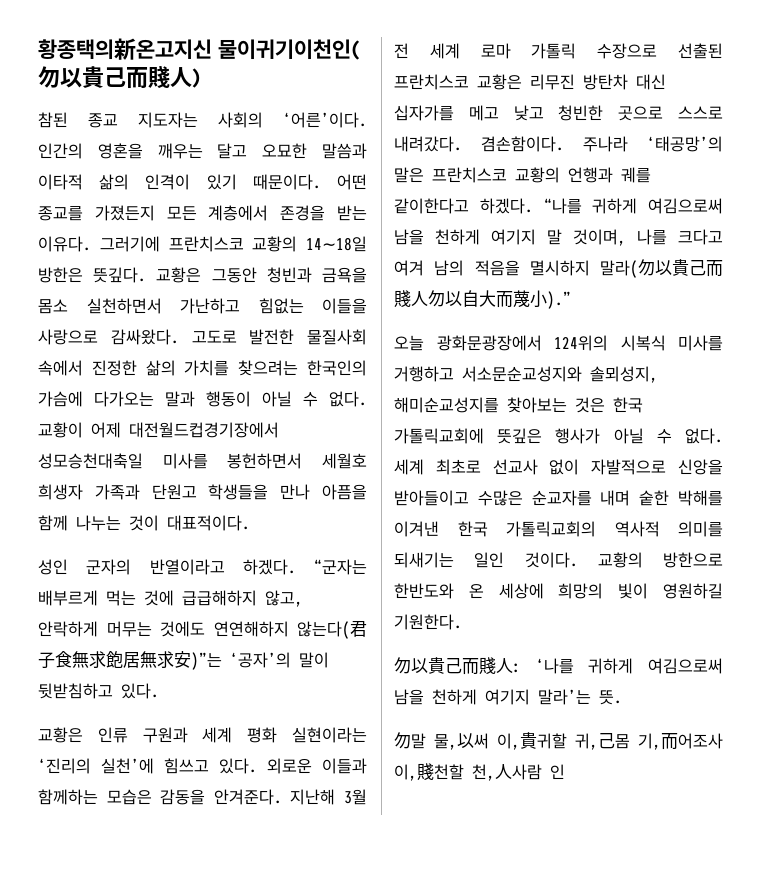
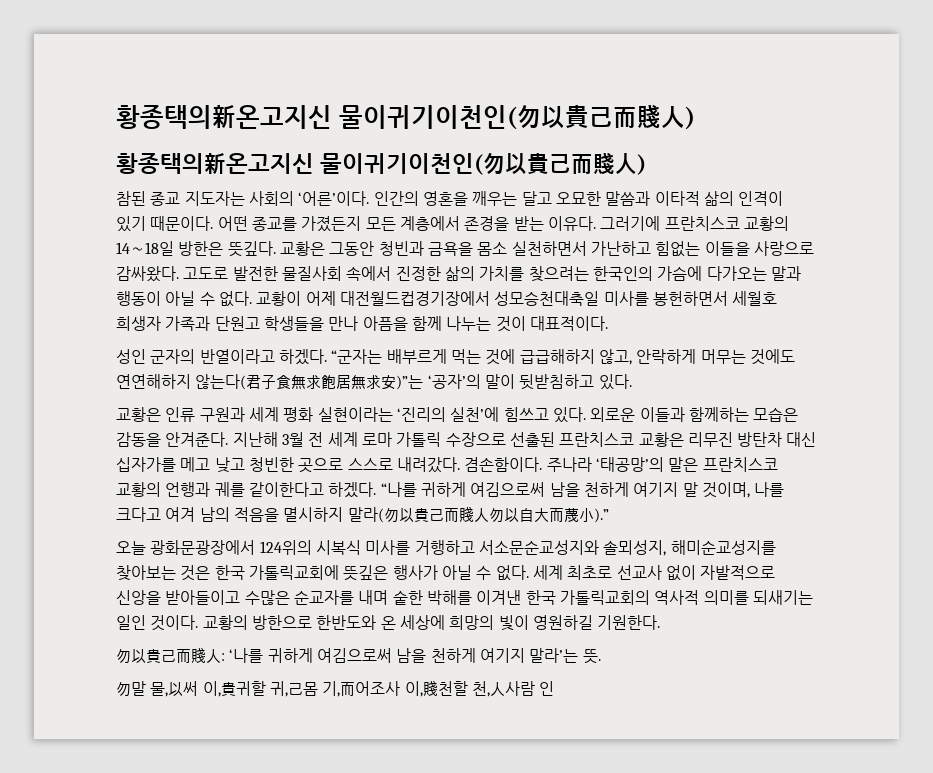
[38,38,360,60] [38,66,201,89] 황종택의新온고지신 물이귀기이천인(勿以貴己而賤人) -> [116,105,695,130] [116,153,647,175] 황종택의新온고지신 물이귀기이천인(勿以貴己而賤人) // 황종택의新온고지신 물이귀기이천인(勿以貴己而賤人)

